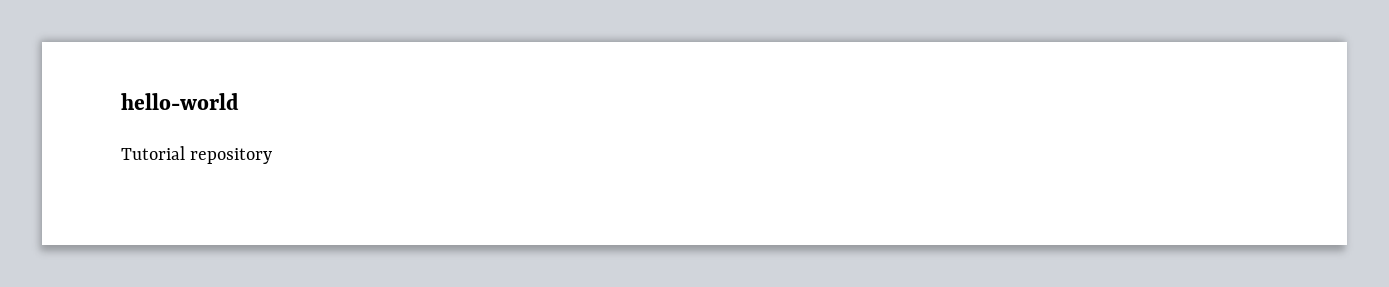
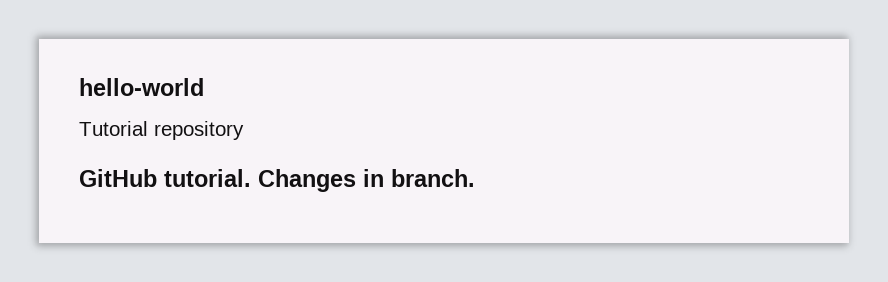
(273, 156) none -> [79,169,475,192] // GitHub tutorial. Changes in branch.

